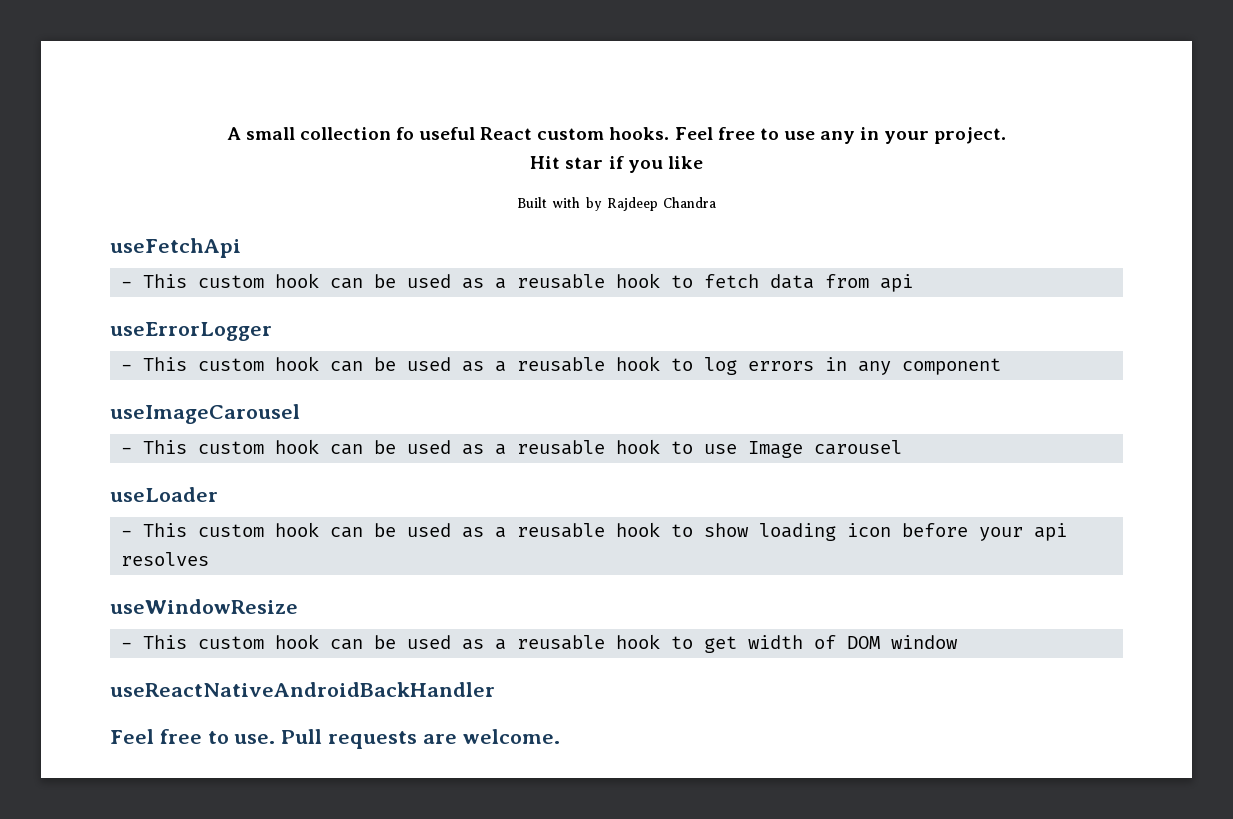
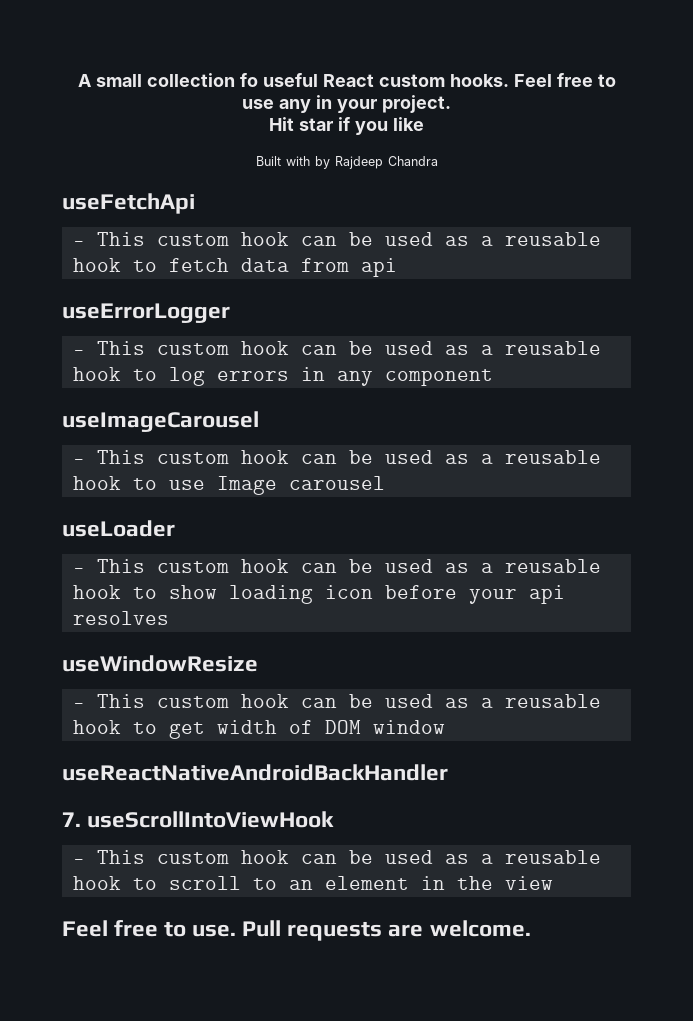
(495, 689) none -> [62,811,335,828] [72,850,601,864] [72,876,553,890] // 7. useScrollIntoViewHook // - This custom hook can be used as a reusable hook to scroll to an element in the view

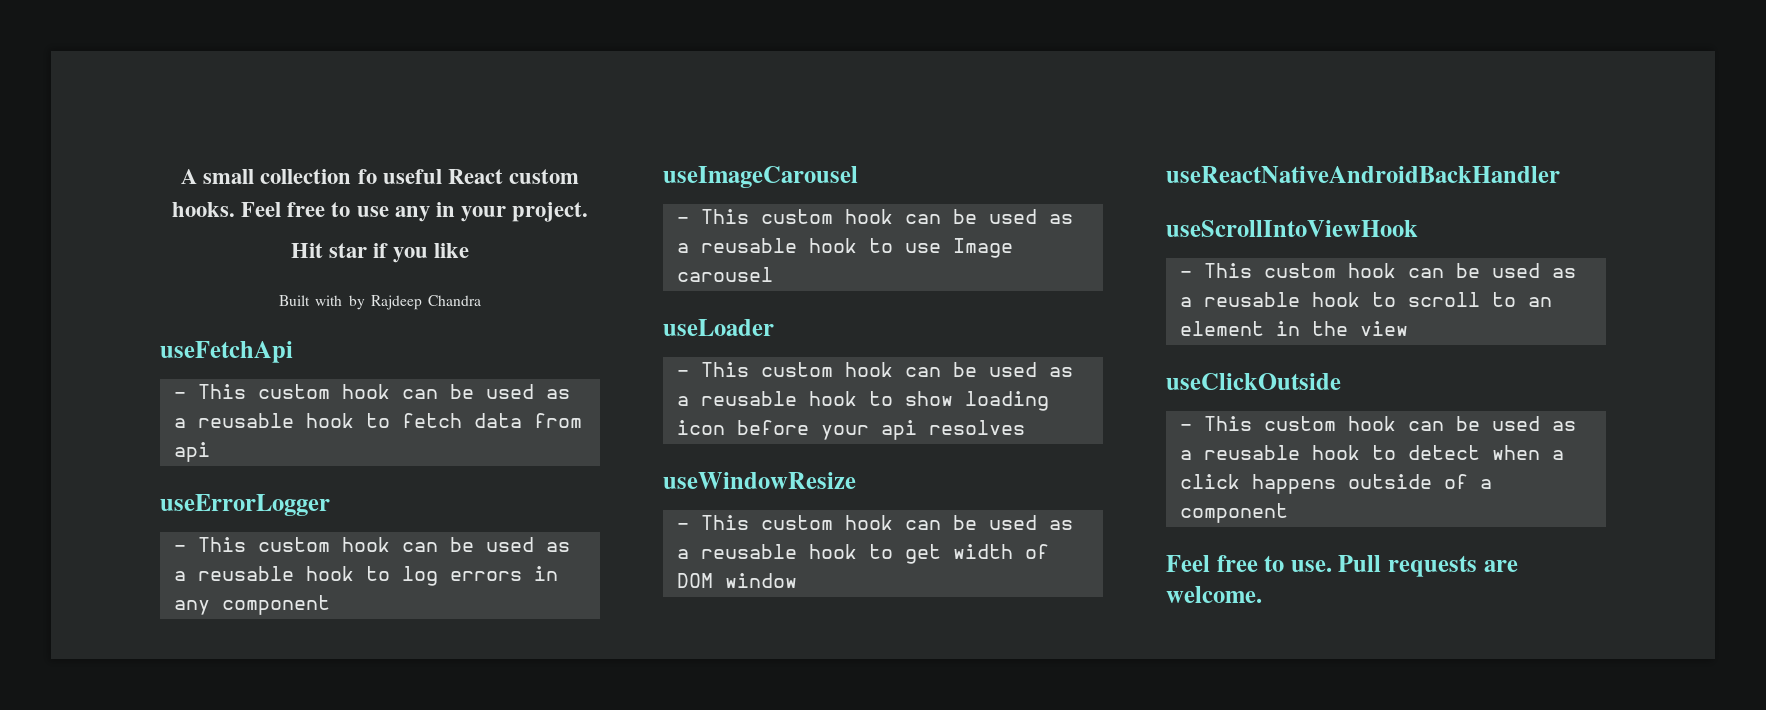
[62,812,81,827] 7. -> (1560, 174) none
(553, 883) none -> [1166,373,1341,390] [1179,416,1576,431] [1179,445,1564,460] [1179,474,1492,494] [1179,503,1288,523] // useClickOutside // - This custom hook can be used as a reusable hook to detect when a click happens outside of a component

